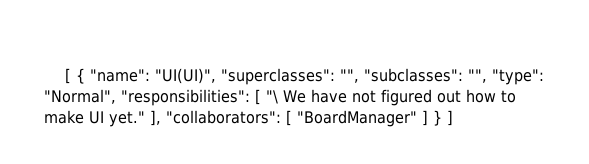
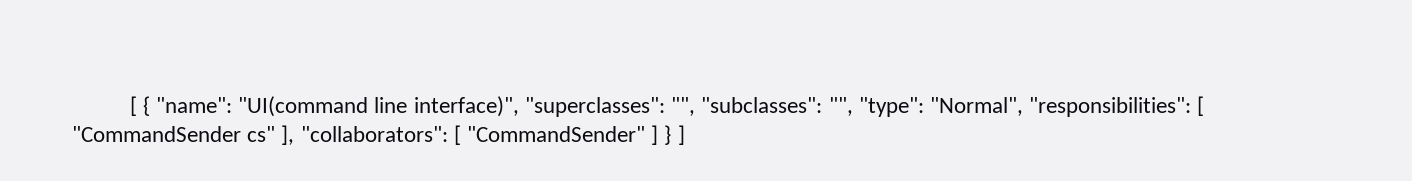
[155,68,217,84] "UI(UI)", -> [238,96,519,117] "UI(command line interface)",
[266,89,516,106] [44,110,145,127] "\ We have not figured out how to make UI yet." -> [72,126,276,142] "CommandSender cs"
[297,110,417,127] "BoardManager" -> [467,126,646,142] "CommandSender"

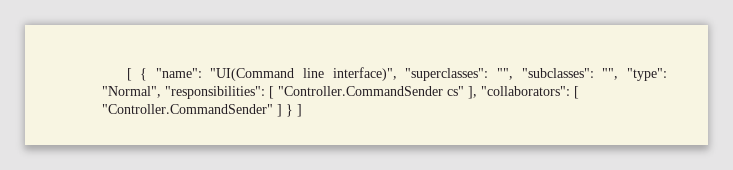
[238,96,369,117] "UI(command -> [210,68,295,81] "UI(Command
[72,126,241,142] "CommandSender -> [278,86,443,96] "Controller.CommandSender
[467,126,646,142] "CommandSender" -> [102,104,273,114] "Controller.CommandSender"

